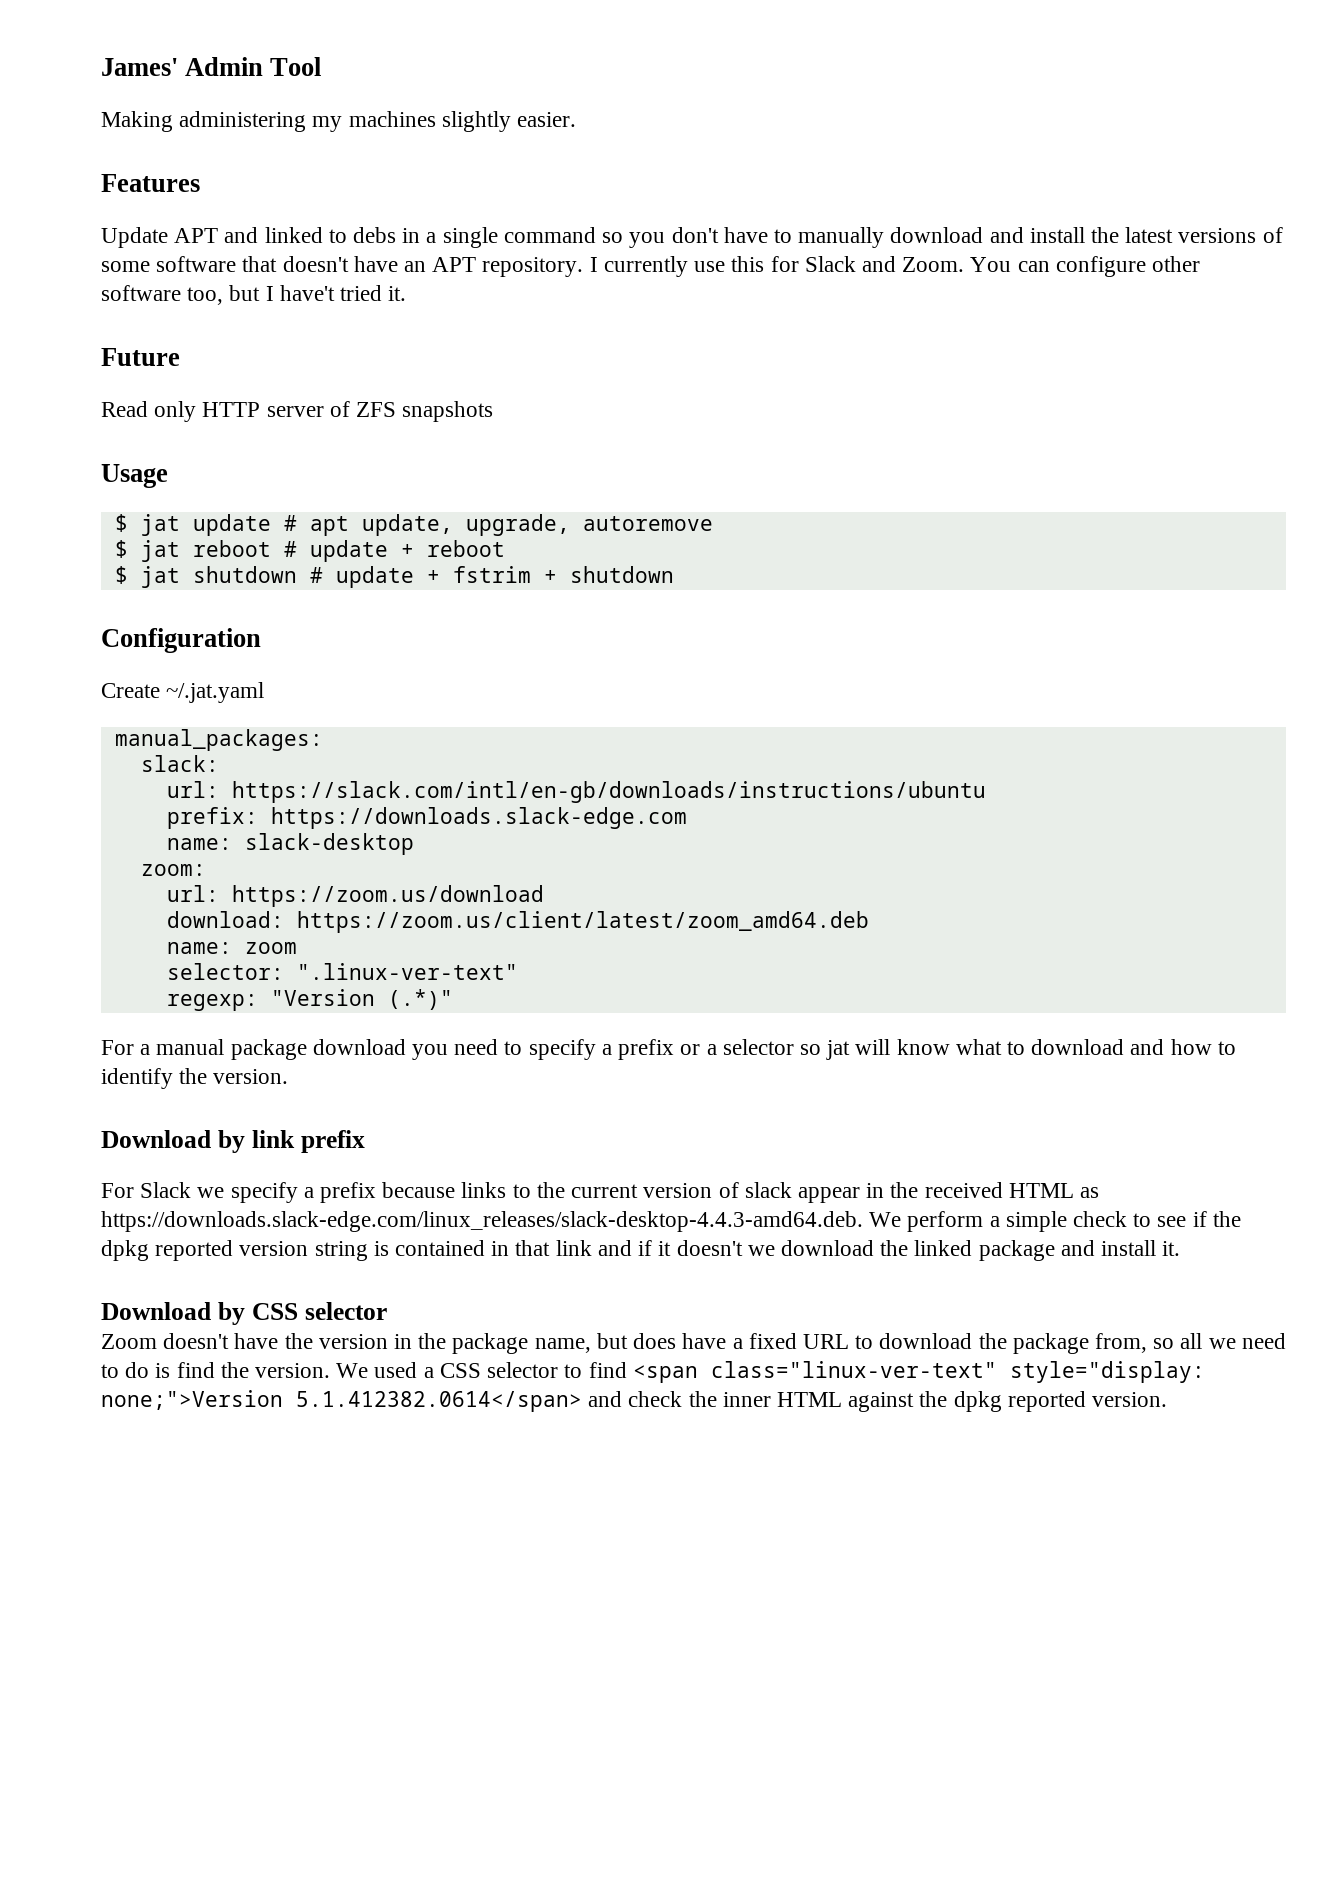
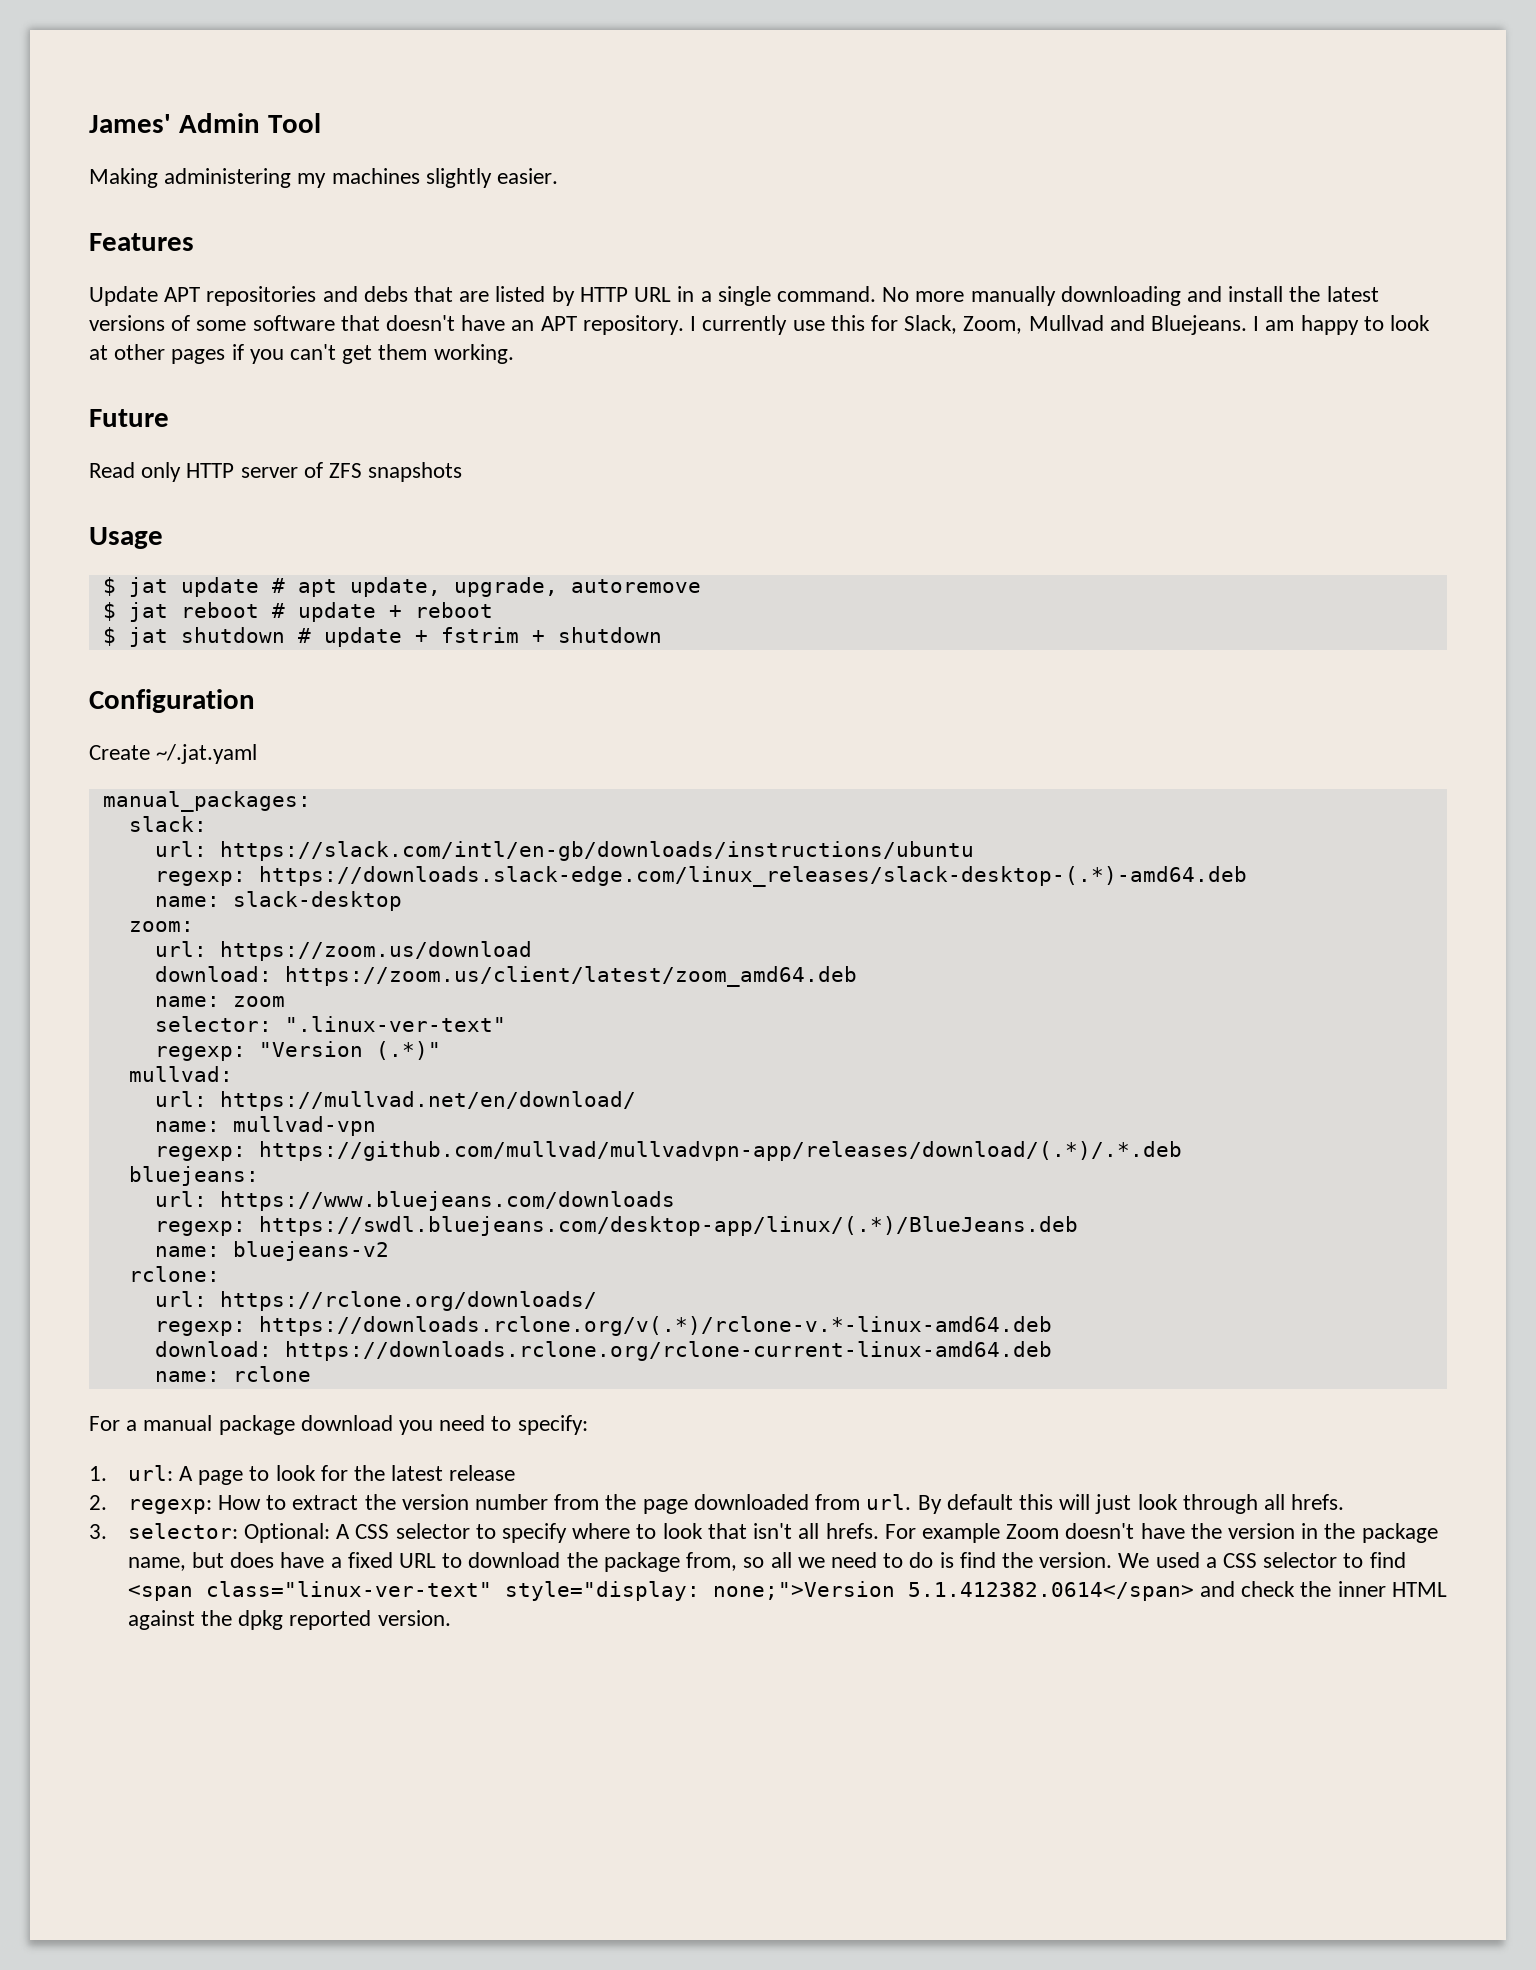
[224,227,984,248] and linked to debs in a single command so you don't have to manually download -> [206,286,1181,306] repositories and debs that are listed by HTTP URL in a single command. No more manually downloading
[804,256,1200,277] [101,285,407,305] Slack and Zoom. You can configure other software too, but I have't tried it. -> [904,315,1431,335] [89,344,514,364] Slack, Zoom, Mullvad and Bluejeans. I am happy to look at other pages if you can't get them working.
[166,807,687,829] prefix: https://downloads.slack-edge.com -> [154,866,1247,887] regexp: https://downloads.slack-edge.com/linux_releases/slack-desktop-(.*)-amd64.deb
(453, 999) none -> [128,1066,233,1082] [154,1091,636,1111] [154,1116,376,1136] [154,1141,1182,1161] [128,1166,259,1186] [154,1191,675,1211] [154,1216,1078,1236] [154,1241,389,1261] [128,1266,220,1282] [154,1291,597,1311] [154,1316,1052,1336] [154,1341,1052,1361] [154,1366,311,1382] // mullvad: // url: https://mullvad.net/en/download/ // name: mullvad-vpn // regexp: https://github.com/mullvad/mullvadvpn-app/releases/download/(.*)/.*.deb // bluejeans: // url: https://www.bluejeans.com/downloads // regexp: https://swdl.bluejeans.com/desktop-app/linux/(.*)/BlueJeans.deb // name: bluejeans-v2 // rclone: // url: https://rclone.org/downloads/ // regexp: https://downloads.rclone.org/v(.*)/rclone-v.*-linux-amd64.deb // download: https://downloads.rclone.org/rclone-current-linux-amd64.deb // name: rclone
[528,1039,1236,1060] [101,1068,289,1089] [101,1130,365,1153] [101,1182,1099,1203] [101,1211,1241,1232] [101,1240,1181,1261] [101,1302,387,1325] specify a prefix or a selector so jat will know what to download and how to identify the version. // Download by link prefix // For Slack we specify a prefix because links to the current version of slack appear in the received HTML as https://downloads.slack-edge.com/linux_releases/slack-desktop-4.4.3-amd64.deb. We perform a simple check to see if the dpkg reported version string is contained in that link and if it doesn't we download the linked package and install it. // Download by CSS selector // -> [517,1415,588,1435] [89,1465,516,1485] [89,1494,1345,1514] [89,1523,1000,1543] specify: // 1. url: A page to look for the latest release // 2. regexp: How to extract the version number from the page downloaded from url. By default this will just look through all hrefs. // 3. selector: Optional: A CSS selector to specify where to look that isn't all hrefs. For example

